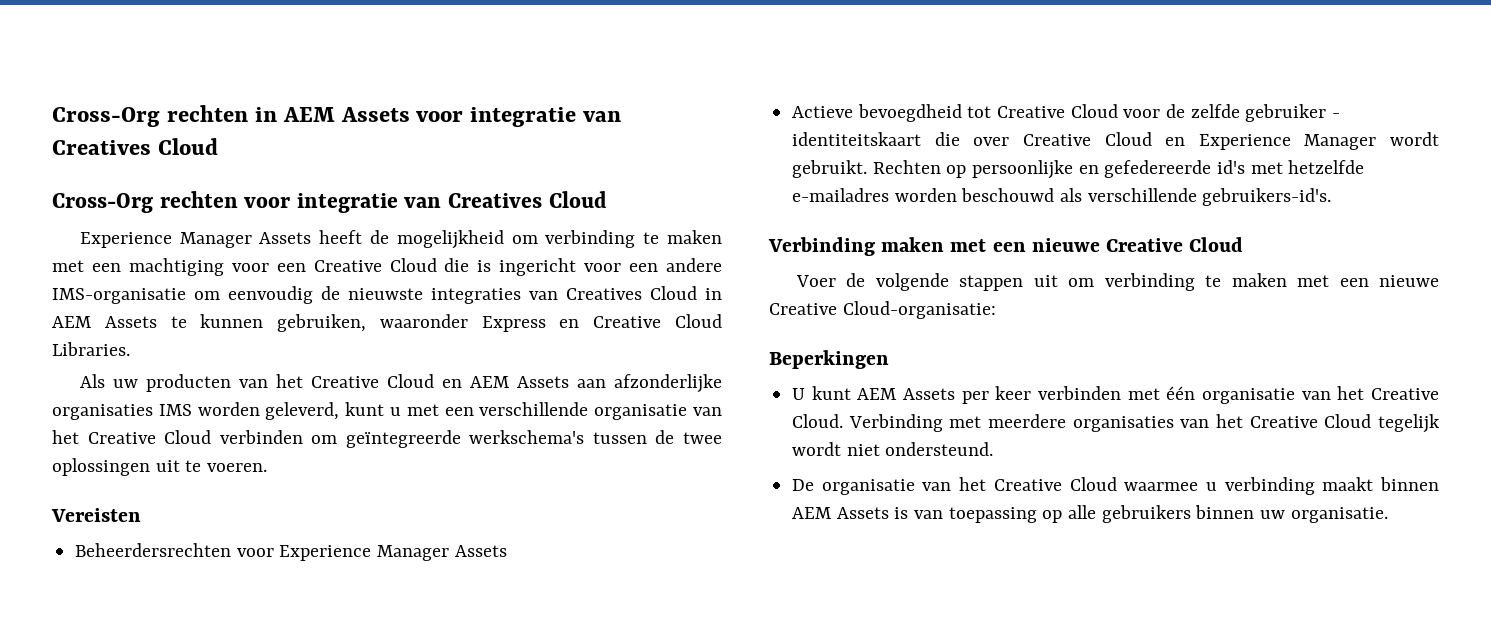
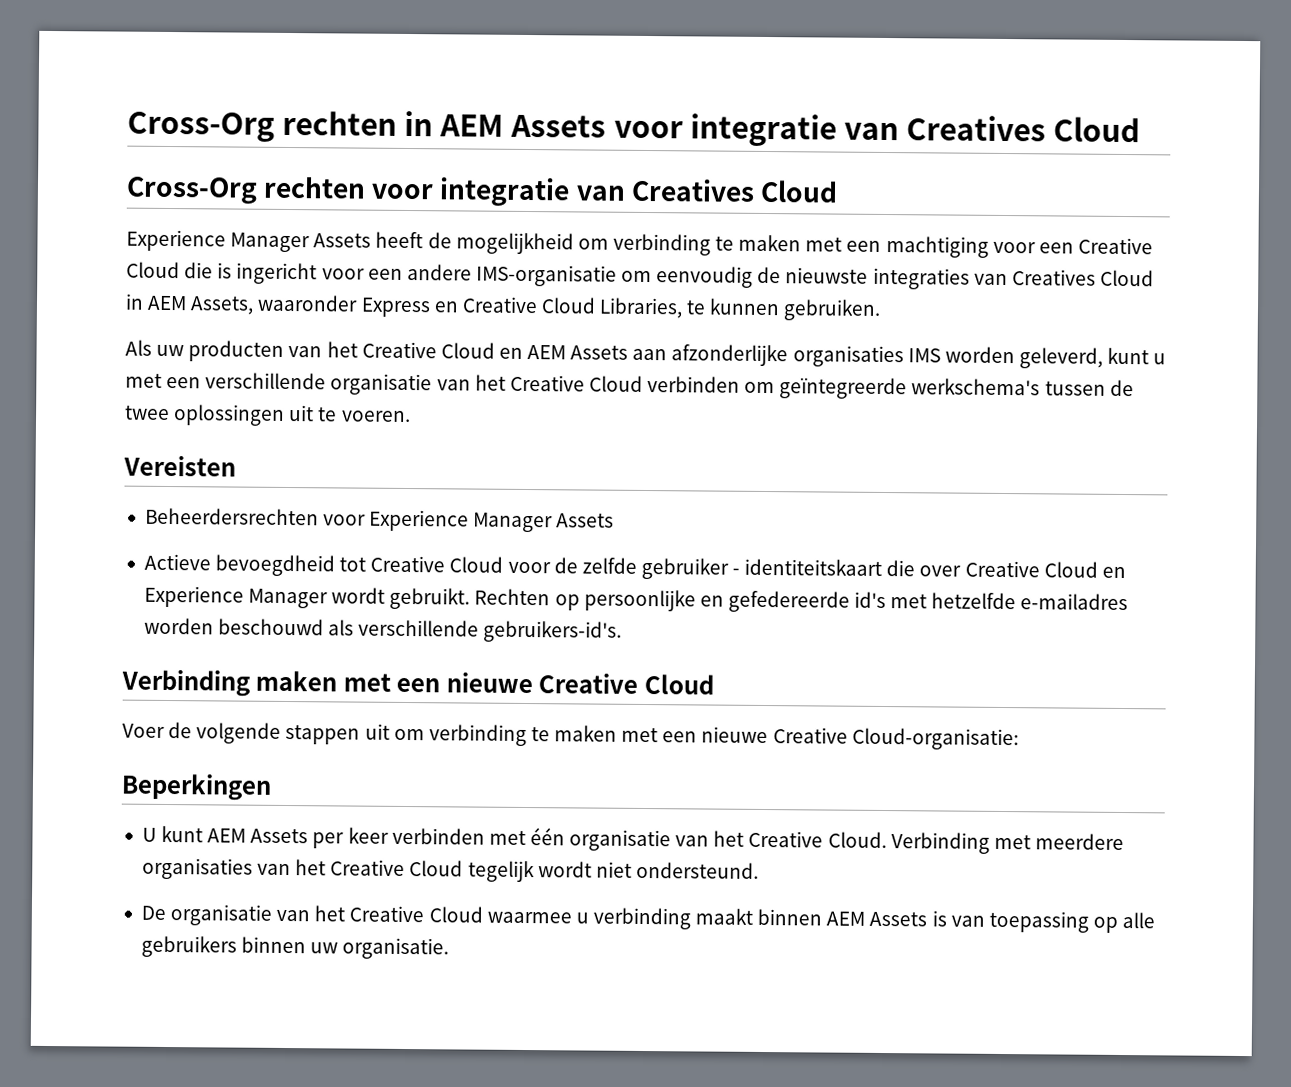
[104,314,367,332] Assets te kunnen gebruiken, -> [190,296,255,315] Assets,
[52,342,130,356] Libraries. -> [599,297,882,321] Libraries, te kunnen gebruiken.

